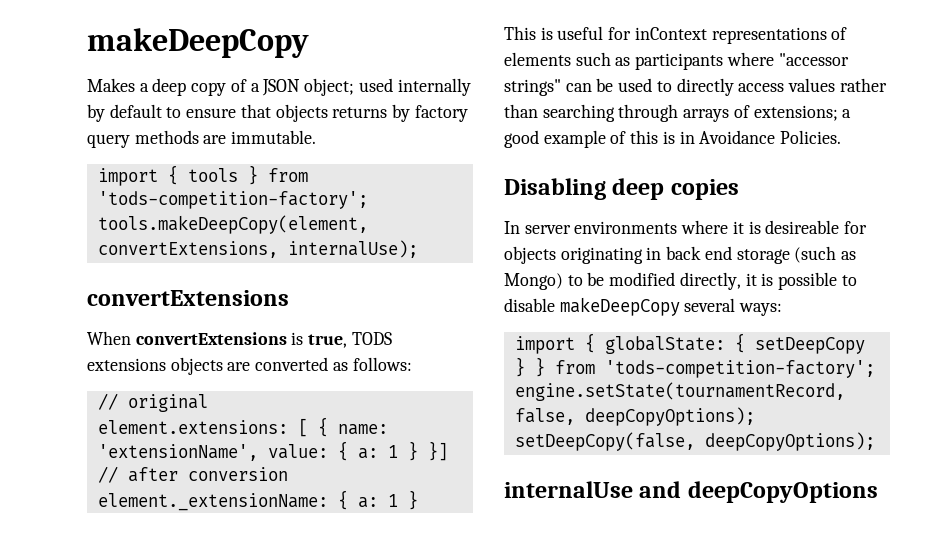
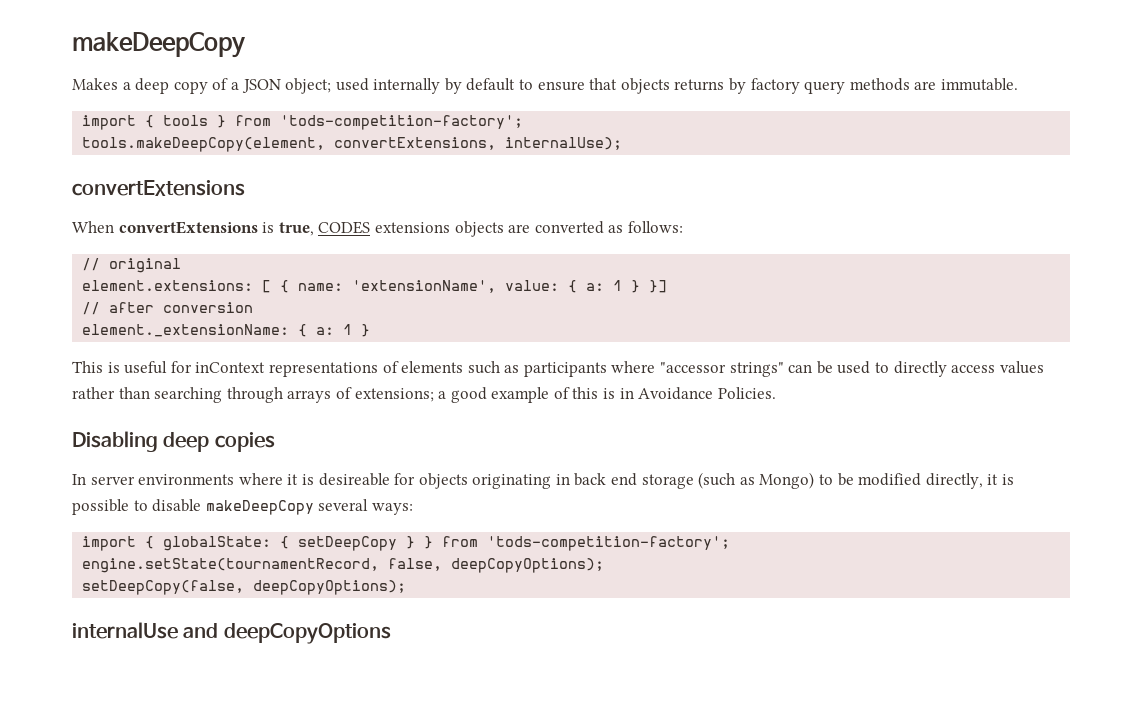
[351,332,392,345] TODS -> [318,221,371,234] CODES

